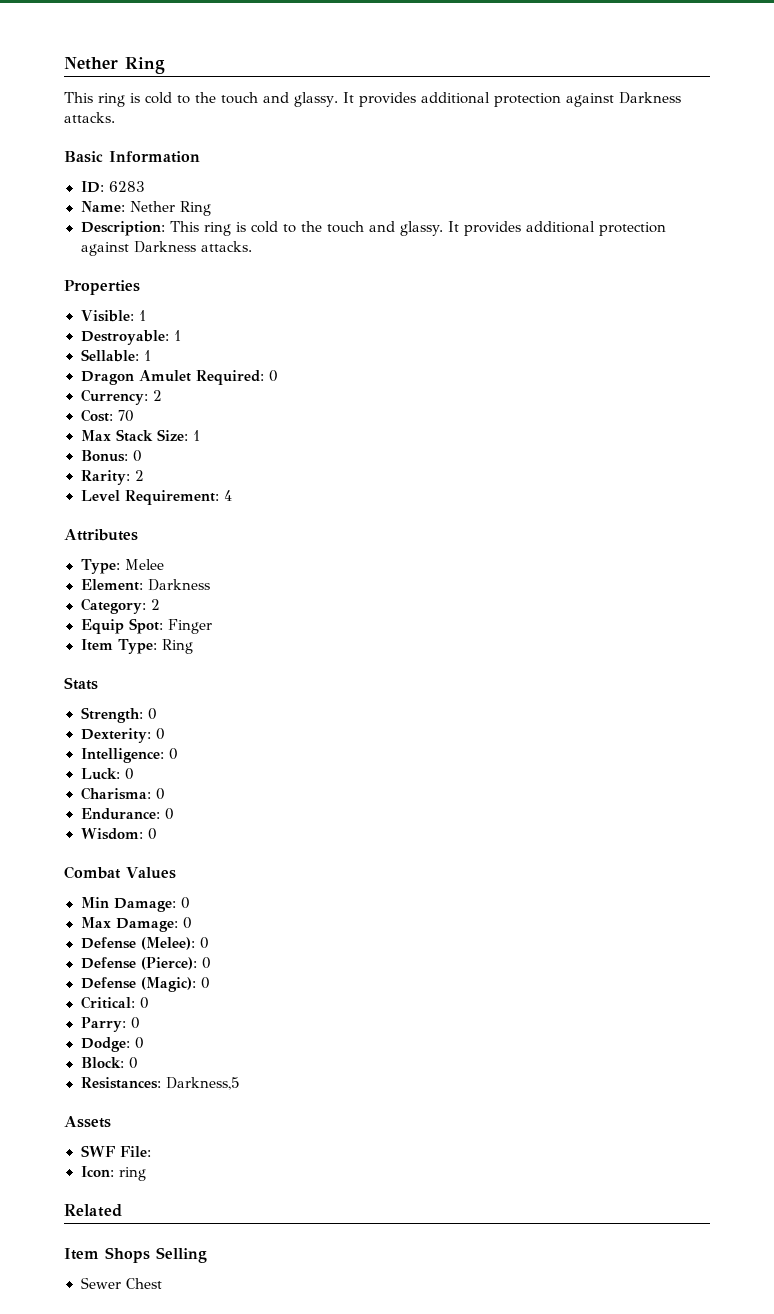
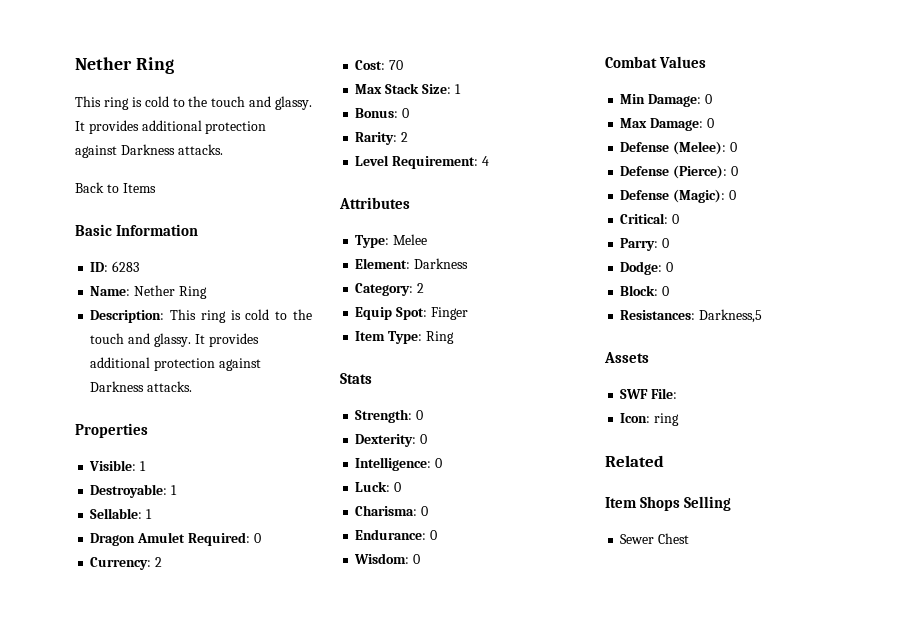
(115, 117) none -> [75,182,156,193] // Back to Items

